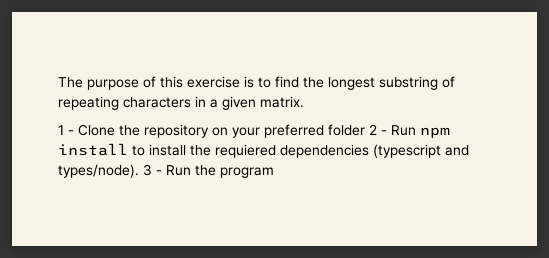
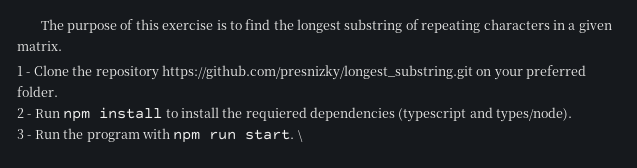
(209, 131) none -> [161,65,473,80] https://github.com/presnizky/longest_substring.git
[328,124,365,136] folder -> [17,86,58,97] folder. //
(139, 171) none -> (573, 114) //
(274, 172) none -> [141,128,303,143] with npm run start. \

